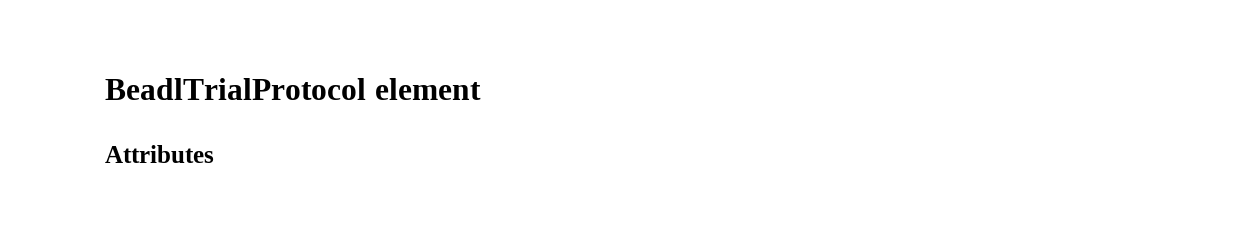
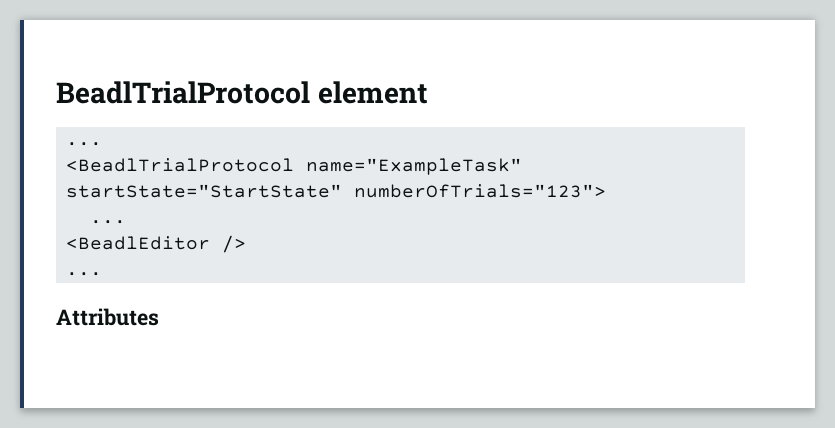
(481, 89) none -> [65,142,102,146] [65,158,522,175] [65,184,606,198] [89,220,126,224] [65,235,246,253] [65,272,102,276] // ... // <BeadlTrialProtocol name="ExampleTask" startState="StartState" numberOfTrials="123"> // ... // <BeadlEditor /> // ...

